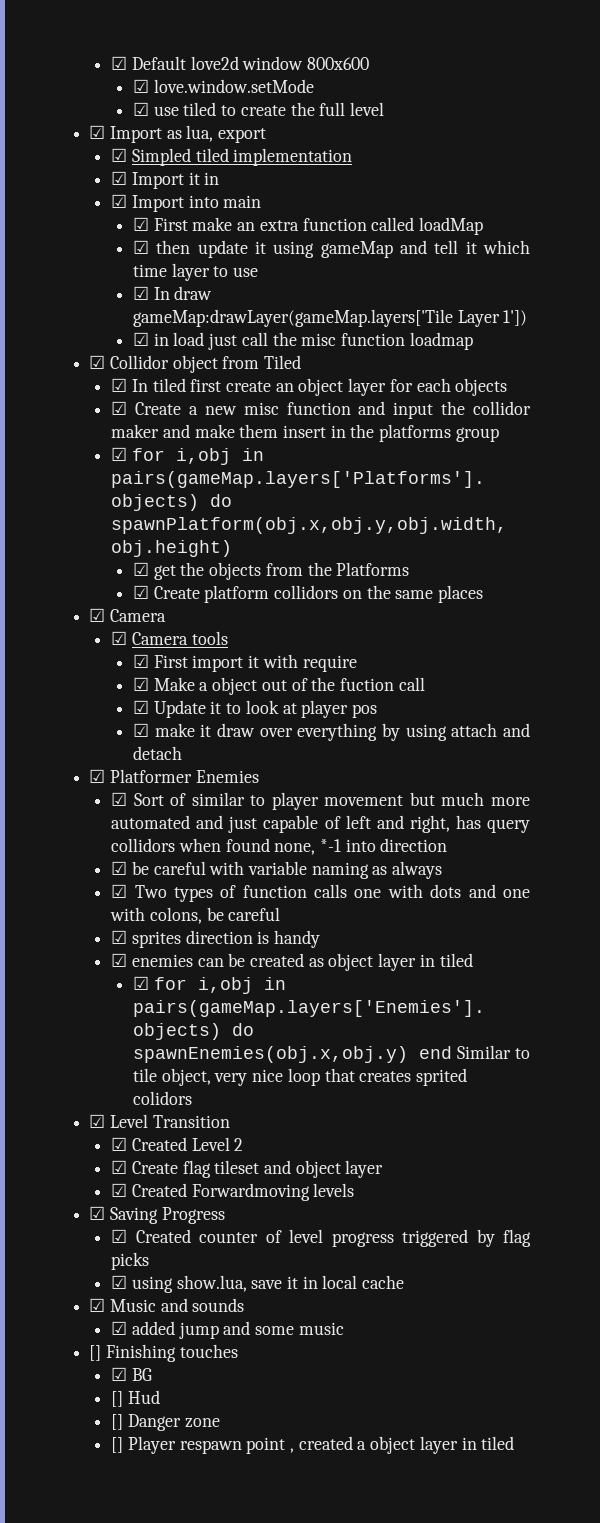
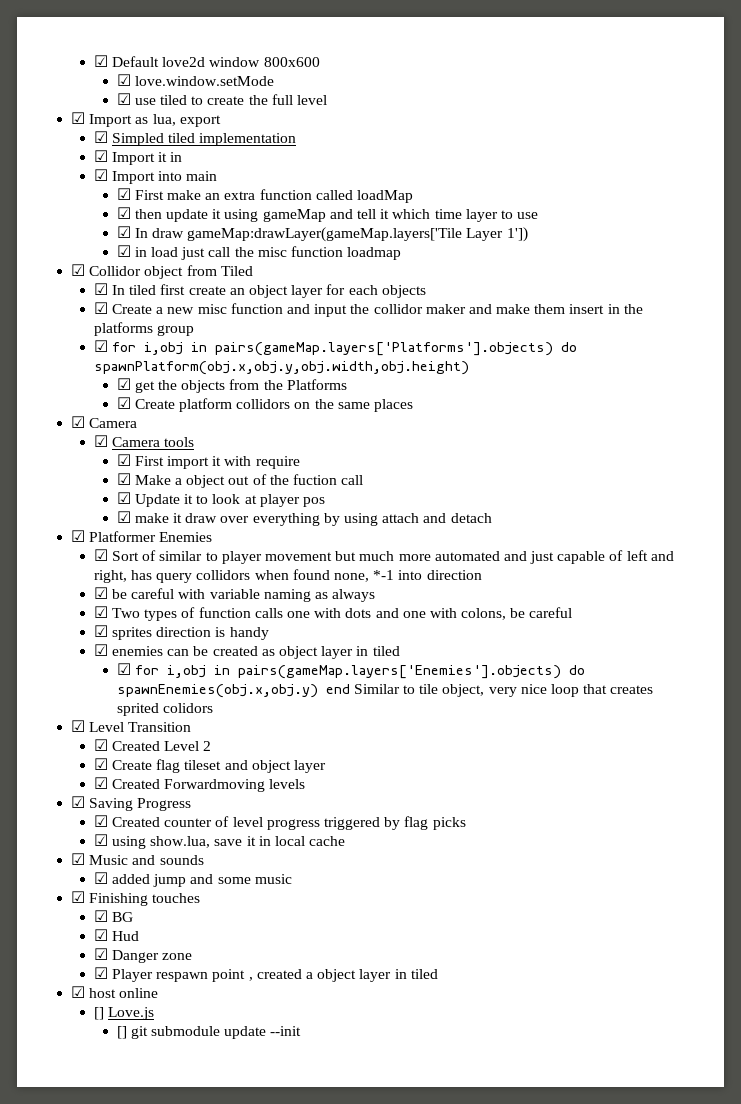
[89,1345,102,1361] [] -> [71,891,86,903] ☑
[111,1391,124,1407] [] -> [93,929,108,941] ☑
[111,1414,124,1430] [] -> [93,948,108,960] ☑
[111,1437,124,1453] [] -> [93,967,108,979] ☑
(515, 1443) none -> [71,986,159,998] [93,1007,155,1020] [116,1026,302,1039] // ☑ host online // [] Love.js // [] git submodule update --init

